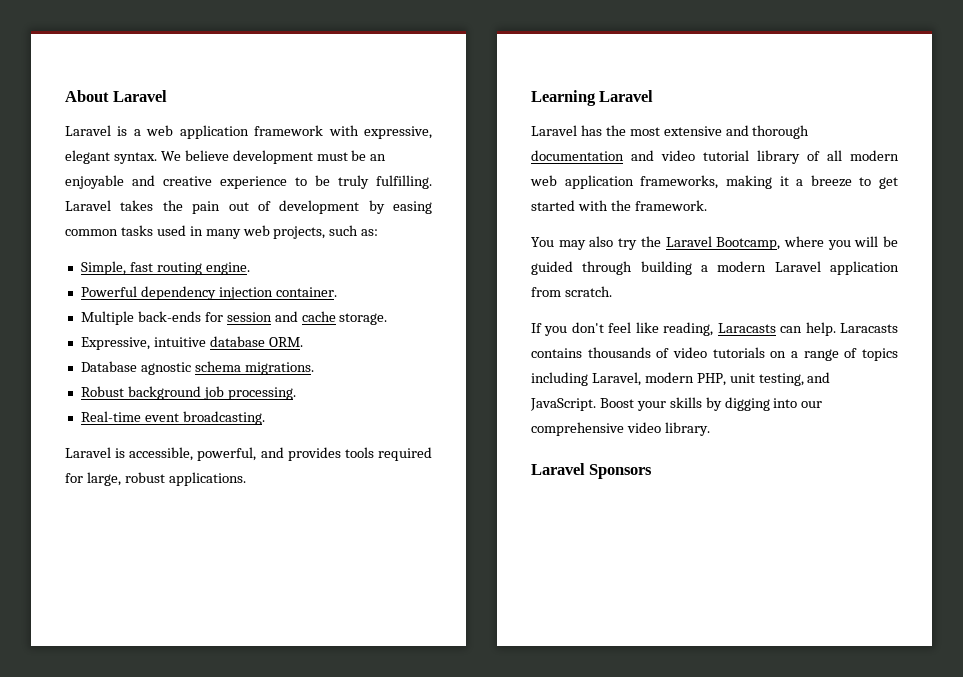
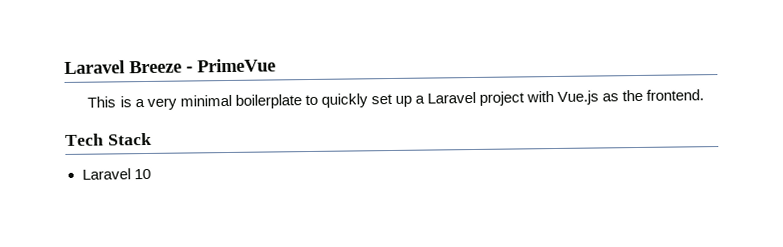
[65,90,168,102] [65,125,432,139] [65,150,387,164] [65,175,432,189] [65,200,432,214] [65,225,379,239] [80,261,250,275] [80,286,337,300] [80,311,388,325] [80,336,303,350] [80,361,314,375] [80,386,296,400] [80,411,265,425] [65,447,432,461] [65,472,246,486] [531,90,654,106] [531,125,810,139] [531,150,899,164] [530,175,898,189] [531,200,707,211] [531,236,898,250] [531,261,899,275] [531,286,612,297] [531,322,898,336] [531,347,898,361] [531,372,831,386] [530,397,823,411] [531,422,710,436] [531,463,653,479] About Laravel // Laravel is a web application framework with expressive, elegant syntax. We believe development must be an enjoyable and creative experience to be truly fulfilling. Laravel takes the pain out of development by easing common tasks used in many web projects, such as: // Simple, fast routing engine. // Powerful dependency injection container. // Multiple back-ends for session and cache storage. // Expressive, intuitive database ORM. // Database agnostic schema migrations. // Robust background job processing. // Real-time event broadcasting. // Laravel is accessible, powerful, and provides tools required for large, robust applications. // Learning Laravel // Laravel has the most extensive and thorough documentation and video tutorial library of all modern web application frameworks, making it a breeze to get started with the framework. // You may also try the Laravel Bootcamp, where you will be guided through building a modern Laravel application from scratch. // If you don't feel like reading, Laracasts can help. Laracasts contains thousands of video tutorials on a range of topics including Laravel, modern PHP, unit testing, and JavaScript. Boost your skills by digging into our comprehensive video library. // Laravel Sponsors -> [64,58,276,74] [87,89,705,110] [65,132,152,146] [81,168,151,180] Laravel Breeze - PrimeVue // This is a very minimal boilerplate to quickly set up a Laravel project with Vue.js as the frontend. // Tech Stack // Laravel 10

